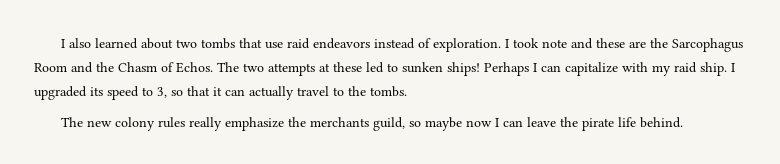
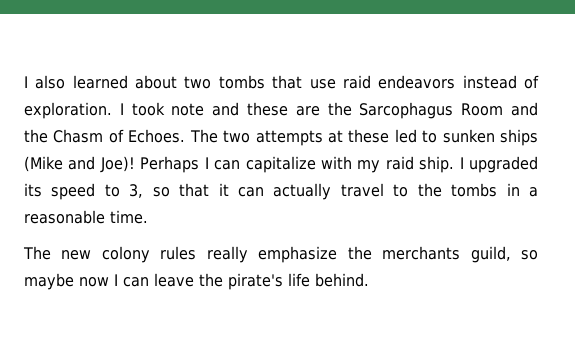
[176,62,213,73] Echos. -> [128,129,186,143] Echoes.
[447,62,480,76] ships! -> [500,129,539,146] [24,156,135,173] ships (Mike and Joe)!
[370,86,407,97] tombs. -> [451,183,538,197] [24,210,148,224] tombs in a reasonable time.
[582,118,615,131] pirate -> [228,273,283,290] pirate's

